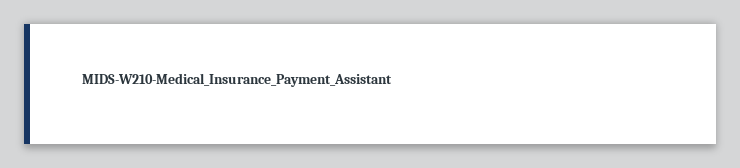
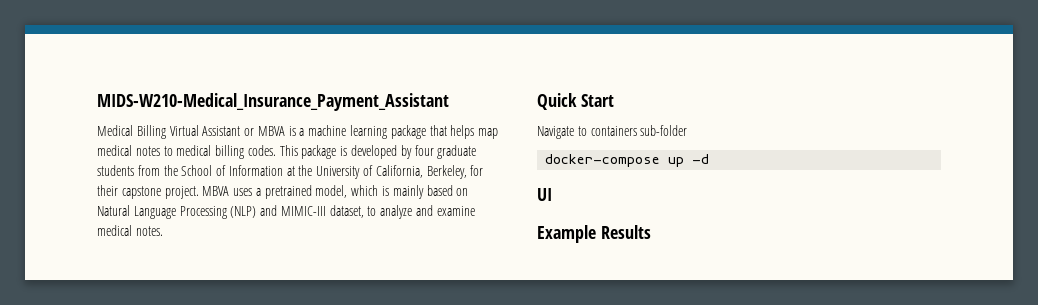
(392, 80) none -> [97,125,499,139] [97,145,477,159] [97,165,484,179] [97,185,469,199] [97,205,475,219] [97,225,163,236] [537,93,614,110] [537,125,688,139] [545,154,710,167] [537,188,552,201] [537,225,651,243] // Medical Billing Virtual Assistant or MBVA is a machine learning package that helps map medical notes to medical billing codes. This package is developed by four graduate students from the School of Information at the University of California, Berkeley, for their capstone project. MBVA uses a pretrained model, which is mainly based on Natural Language Processing (NLP) and MIMIC-III dataset, to analyze and examine medical notes. // Quick Start // Navigate to containers sub-folder // docker-compose up -d // UI // Example Results

